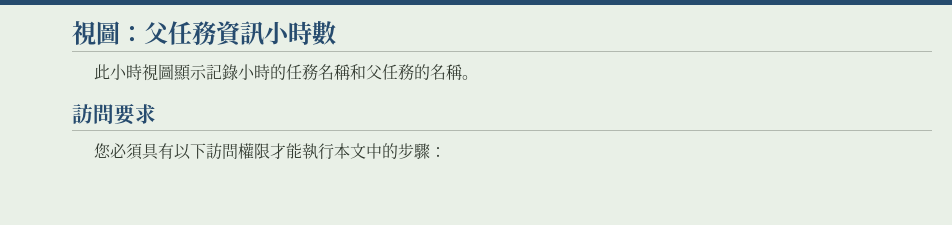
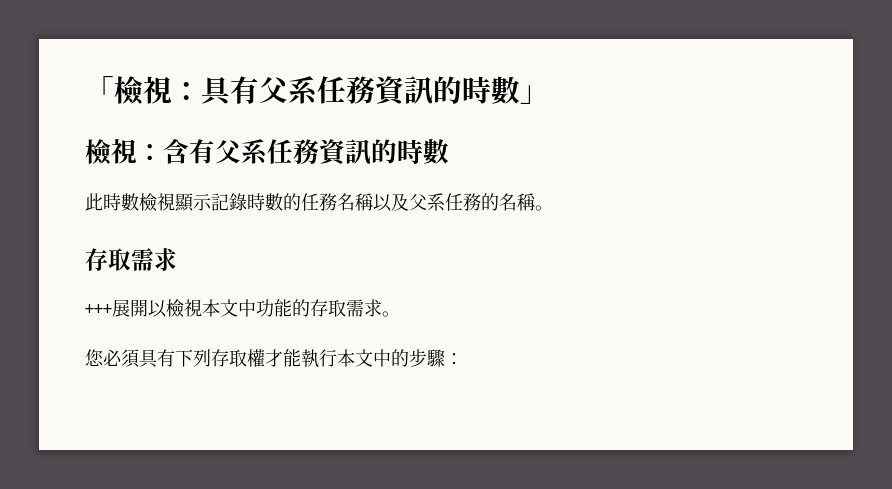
[72,21,290,47] 視圖：父任務資訊小 -> [85,76,549,106] [85,139,397,166] 「檢視：具有父系任務資訊的時數」 // 檢視：含有父系任務資訊的
[109,64,174,81] 小時視圖 -> [103,193,175,212] 時數檢視
[237,64,270,80] 小時 -> [247,193,283,211] 時數
[349,64,382,80] 和父 -> [373,193,445,212] 以及父系
[72,104,156,125] 訪問要求 -> [85,248,177,271] [85,299,400,318] 存取需求 // +++展開以檢視本文中功能的存取需求。
[173,143,270,160] 以下訪問權限 -> [175,349,265,367] 下列存取權

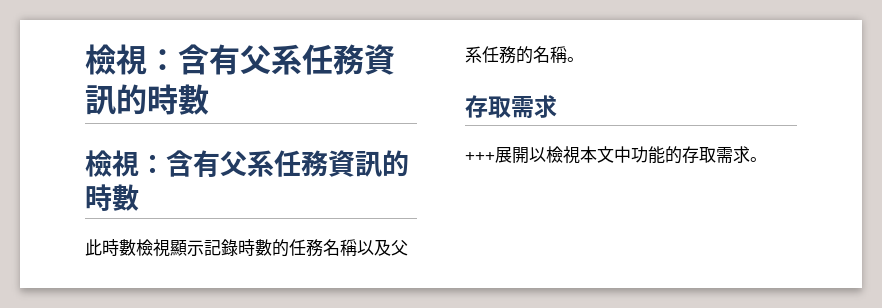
[85,76,549,106] 「檢視：具有父系任務資訊的時數」 -> [85,44,395,75] [85,84,209,115] 檢視：含有父系任務資訊的時數
[85,349,463,368] // 您必須具有下列存取權才能執行本文中的步驟： -> (767, 159) none

